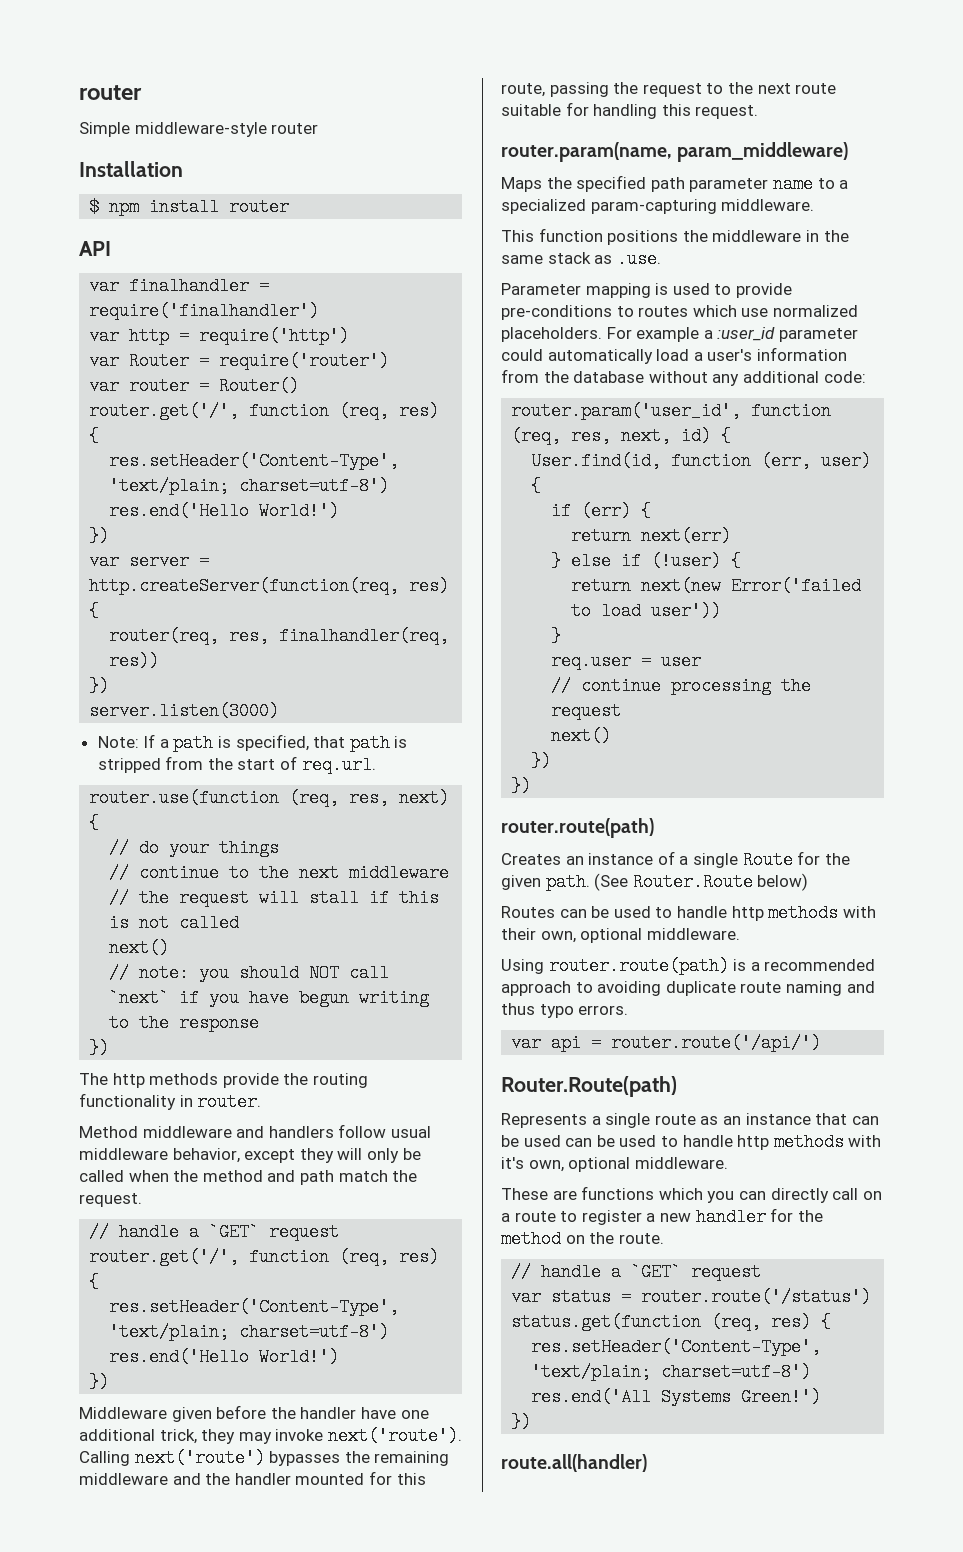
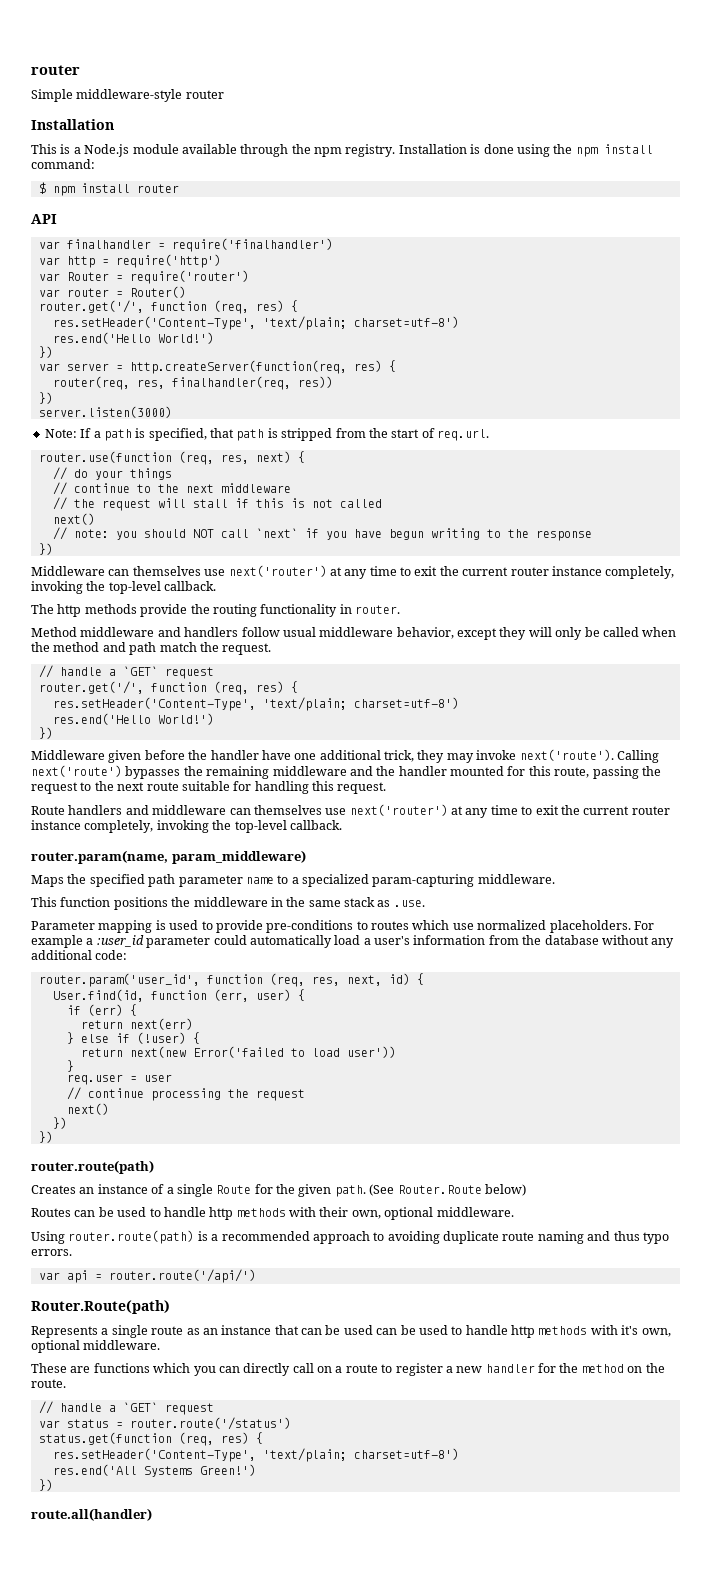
(183, 169) none -> [31,144,653,157] [31,159,95,169] // This is a Node.js module available through the npm registry. Installation is done using the npm install command:
(110, 1048) none -> [31,565,675,579] [31,581,217,594] // Middleware can themselves use next('router') at any time to exit the current router instance completely, invoking the top-level callback.
(759, 112) none -> [31,804,670,818] [31,820,342,833] // Route handlers and middleware can themselves use next('router') at any time to exit the current router instance completely, invoking the top-level callback.

